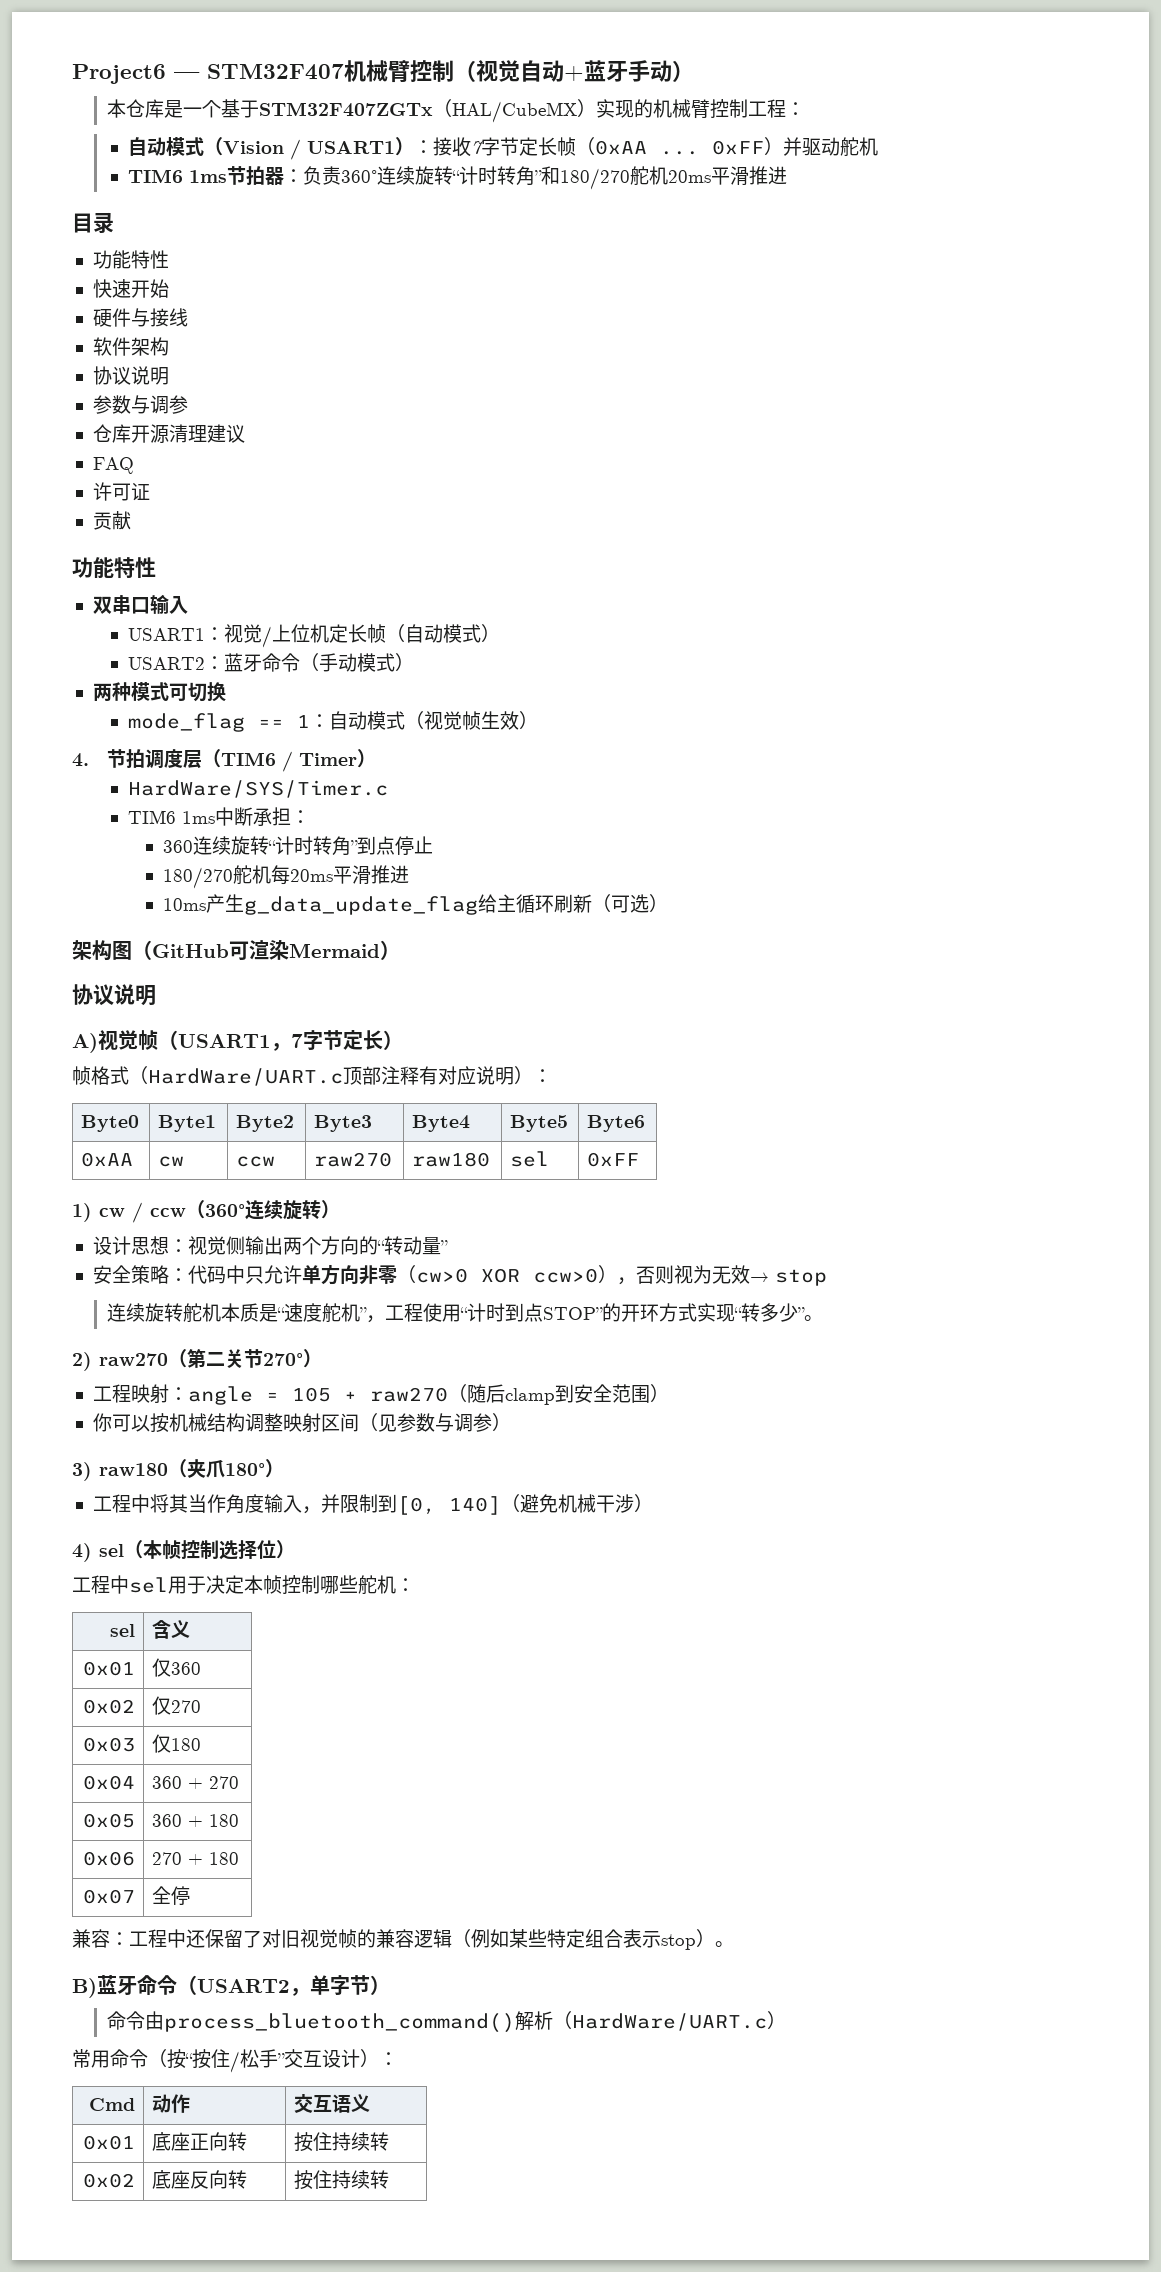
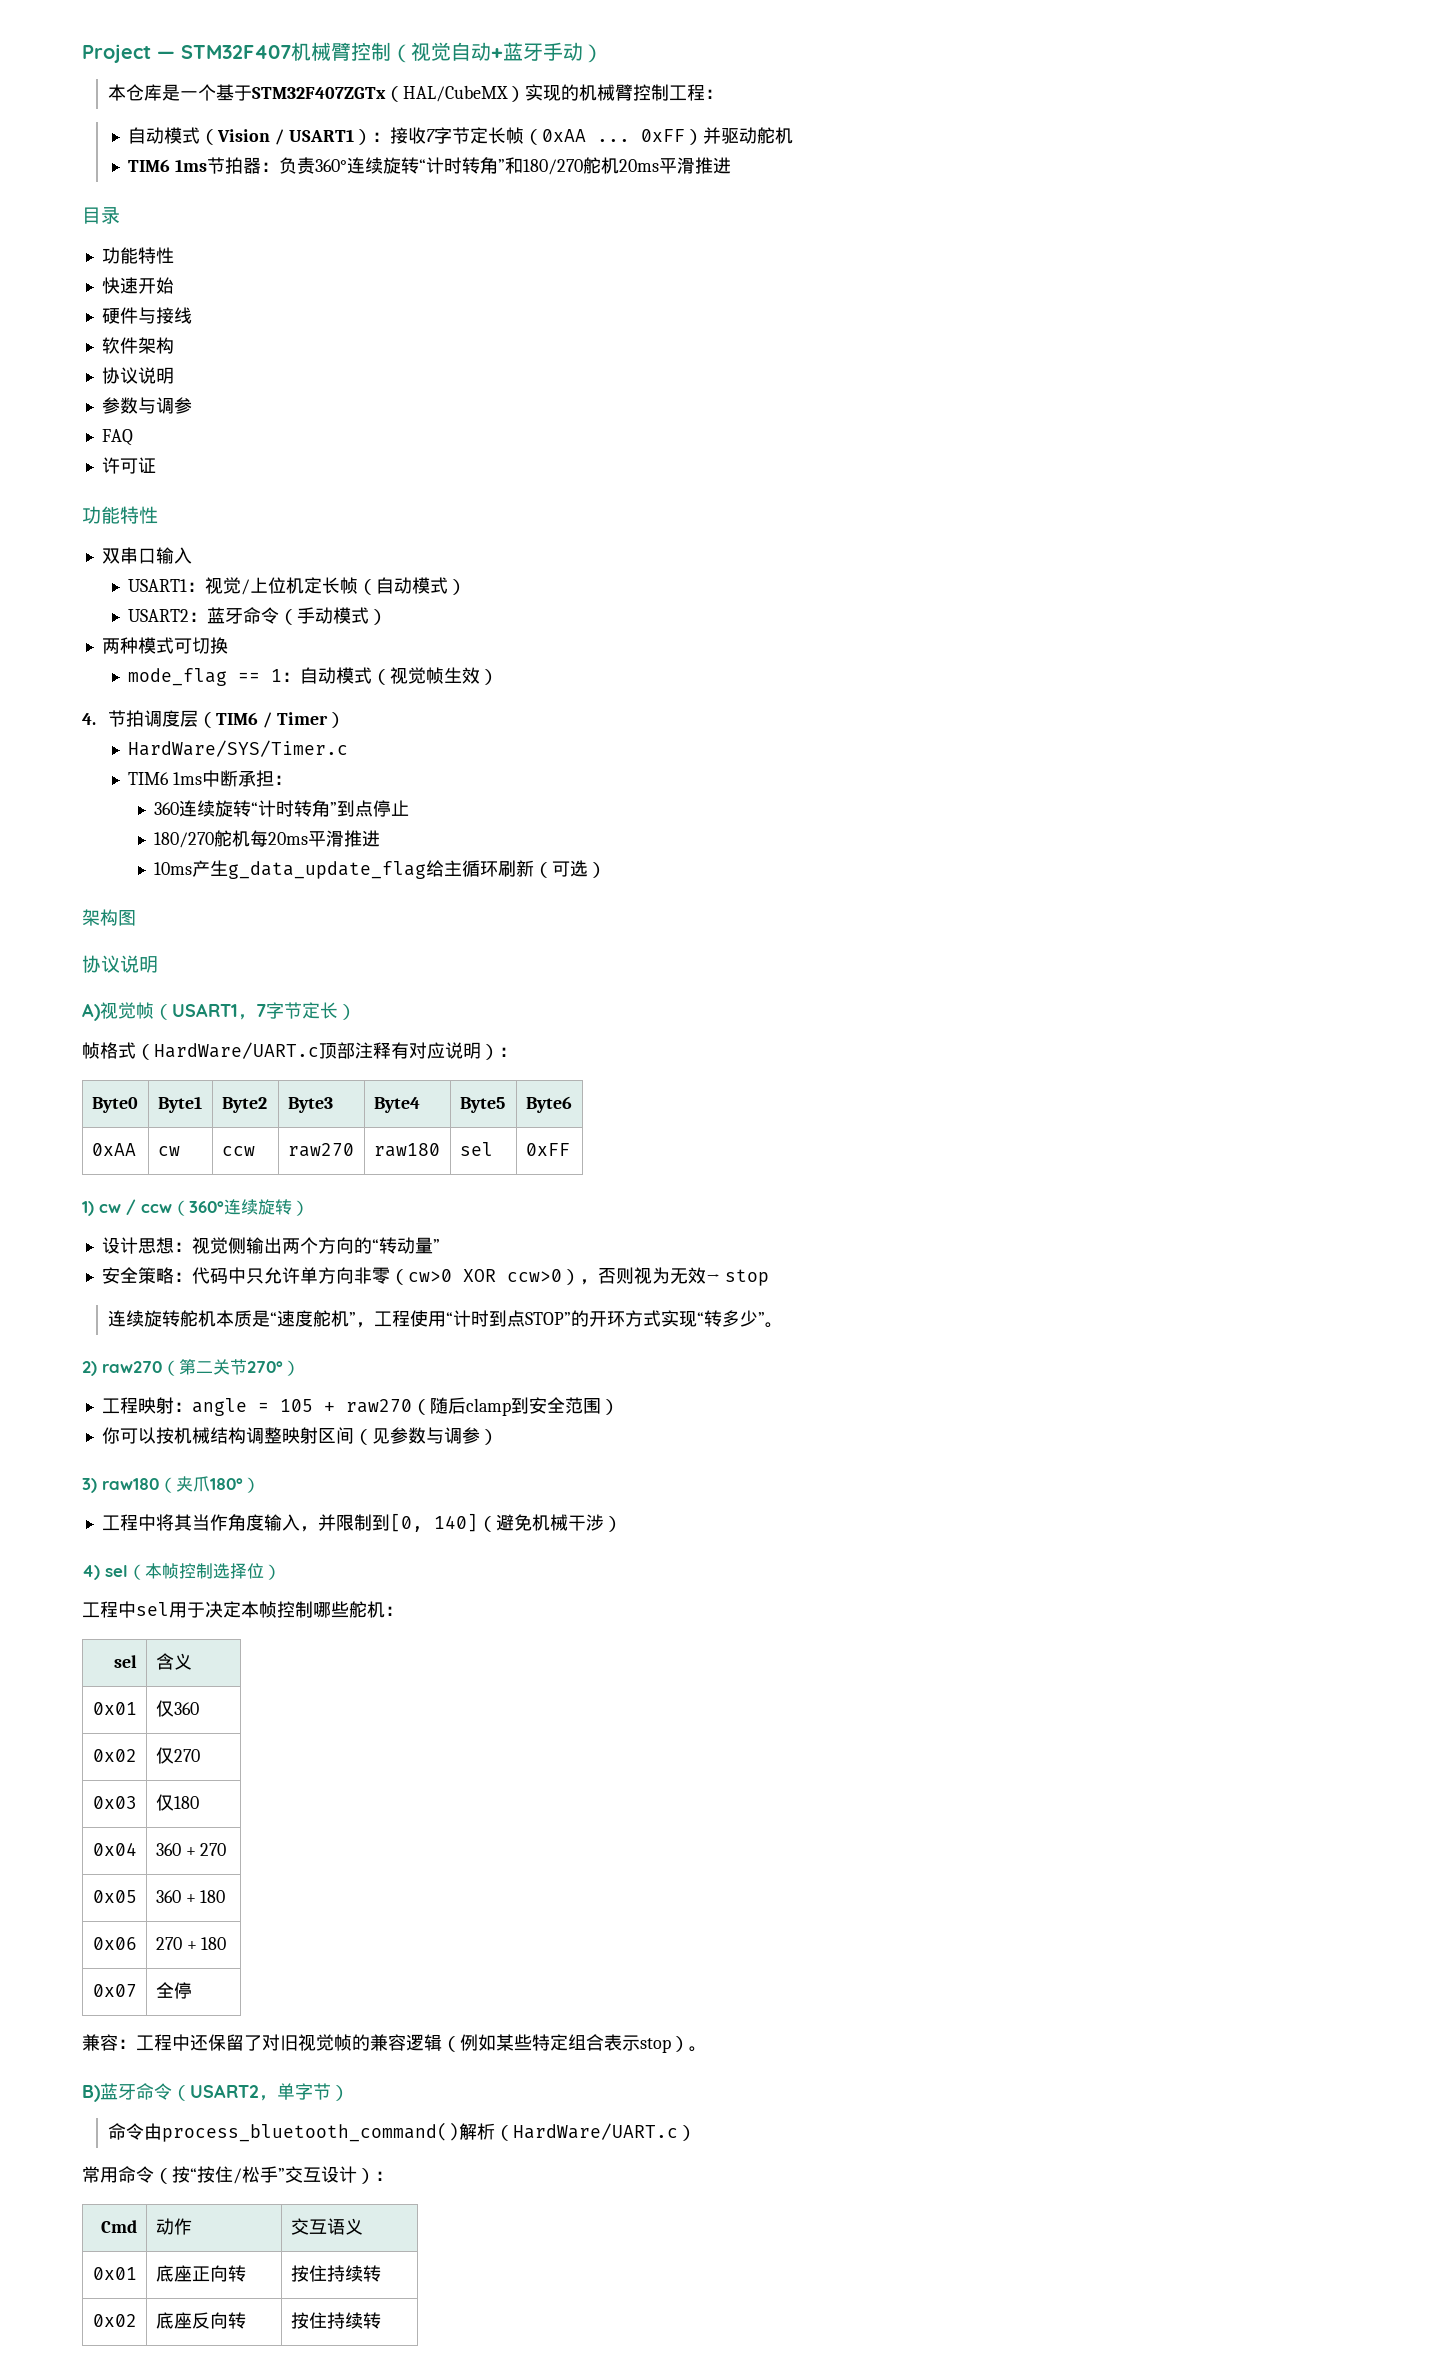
[72,64,166,84] Project6 -> [82,44,151,63] Project
[92,424,245,444] // 仓库开源清理建议 -> (192, 405) none
[92,511,131,530] // 贡献 -> (156, 465) none
[132,940,400,960] （GitHub可渲染Mermaid） -> (136, 918) none

